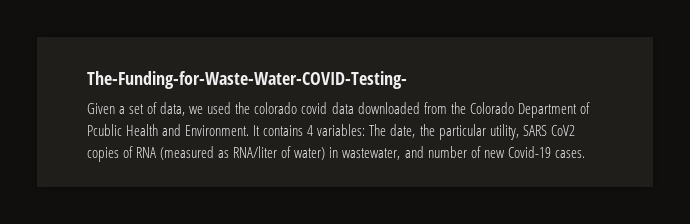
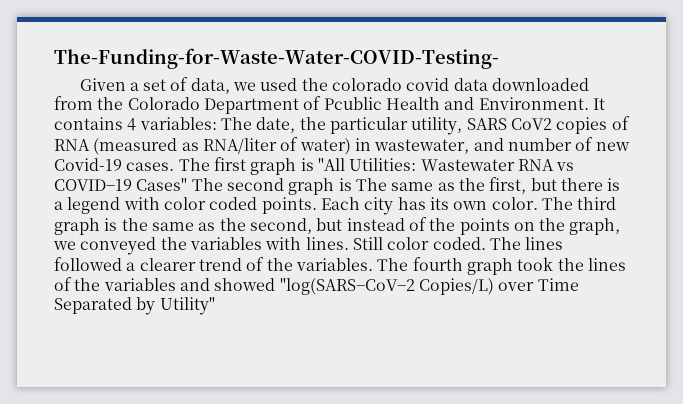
(585, 154) none -> [178,157,575,175] [54,177,621,195] [54,197,617,215] [54,217,621,235] [53,237,564,255] [54,257,626,275] [54,277,579,295] [54,297,215,315] The first graph is "All Utilities: Wastewater RNA vs COVID−19 Cases" The second graph is The same as the first, but there is a legend with color coded points. Each city has its own color. The third graph is the same as the second, but instead of the points on the graph, we conveyed the variables with lines. Still color coded. The lines followed a clearer trend of the variables. The fourth graph took the lines of the variables and showed "log(SARS−CoV−2 Copies/L) over Time Separated by Utility"

